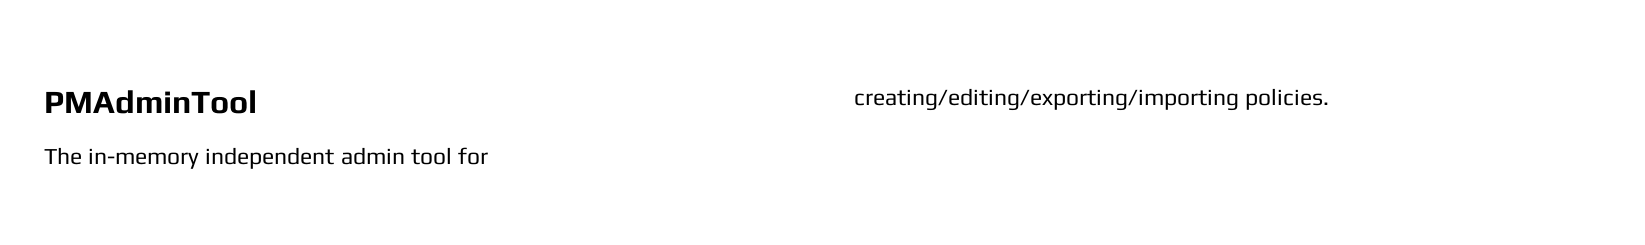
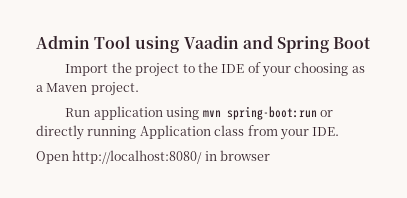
[44,90,257,114] [44,147,489,169] [854,88,1330,111] PMAdminTool // The in-memory independent admin tool for creating/editing/exporting/importing policies. -> [36,35,372,53] [65,62,365,77] [36,82,139,96] [65,106,333,120] [36,125,340,140] [36,150,271,164] Admin Tool using Vaadin and Spring Boot // Import the project to the IDE of your choosing as a Maven project. // Run application using mvn spring-boot:run or directly running Application class from your IDE. // Open http://localhost:8080/ in browser

